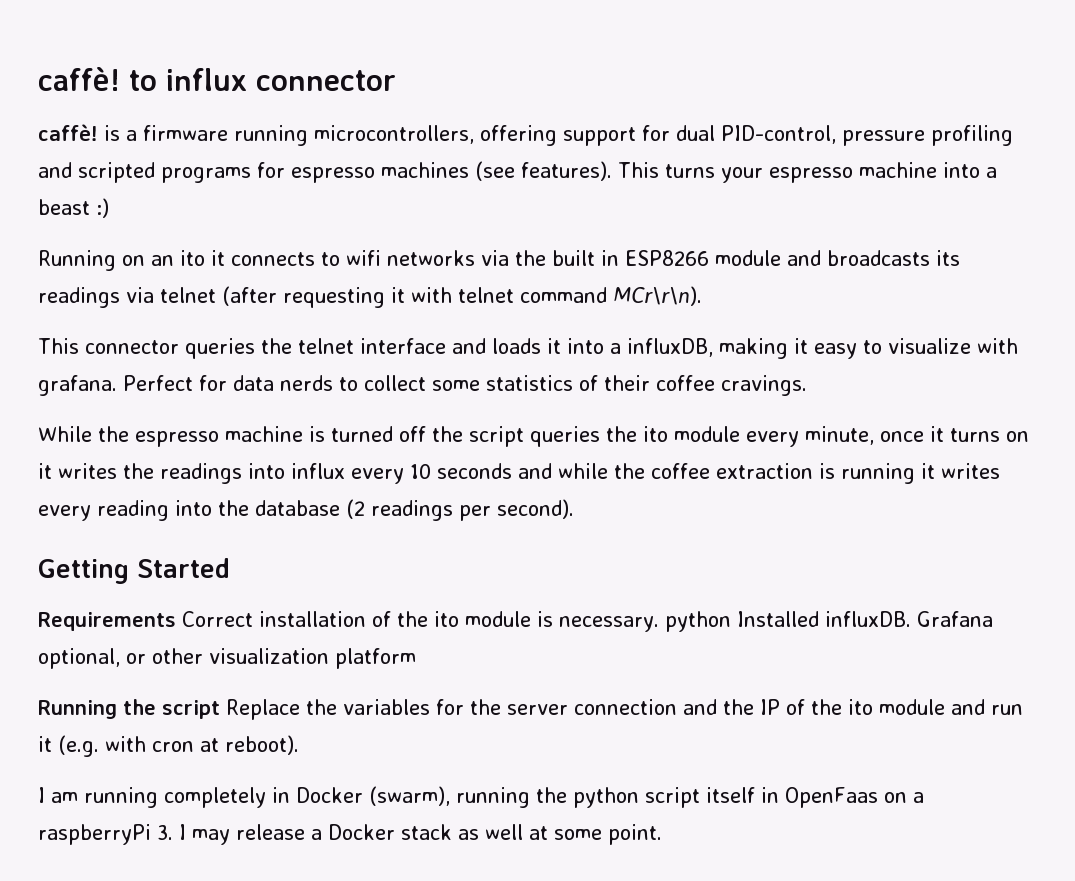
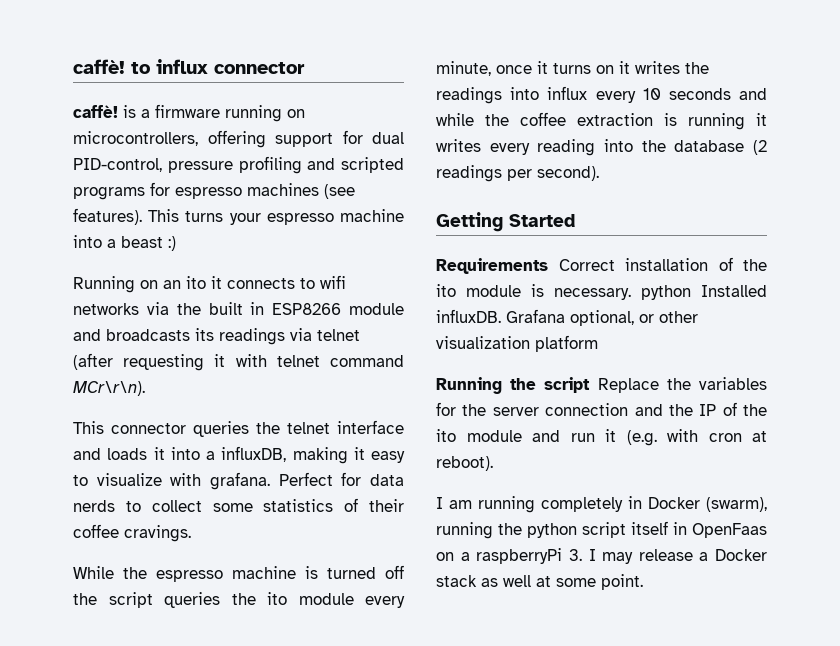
(308, 135) none -> [287,109,305,118] on

